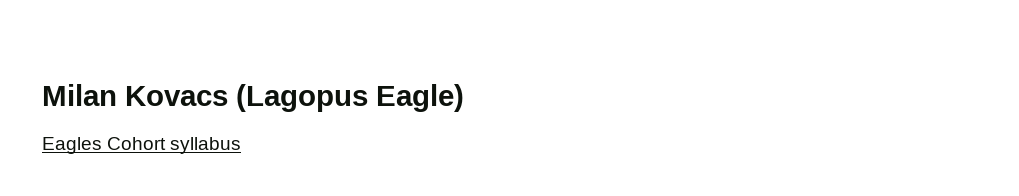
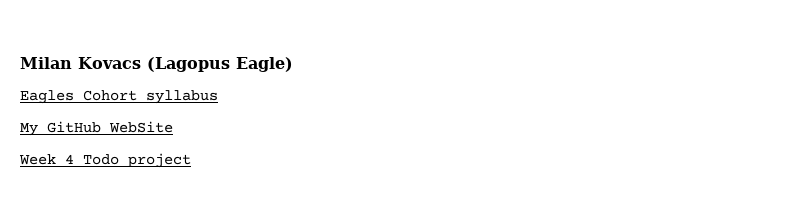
(242, 145) none -> [20,121,173,136] [19,153,191,168] // My GitHub WebSite // Week 4 Todo project

